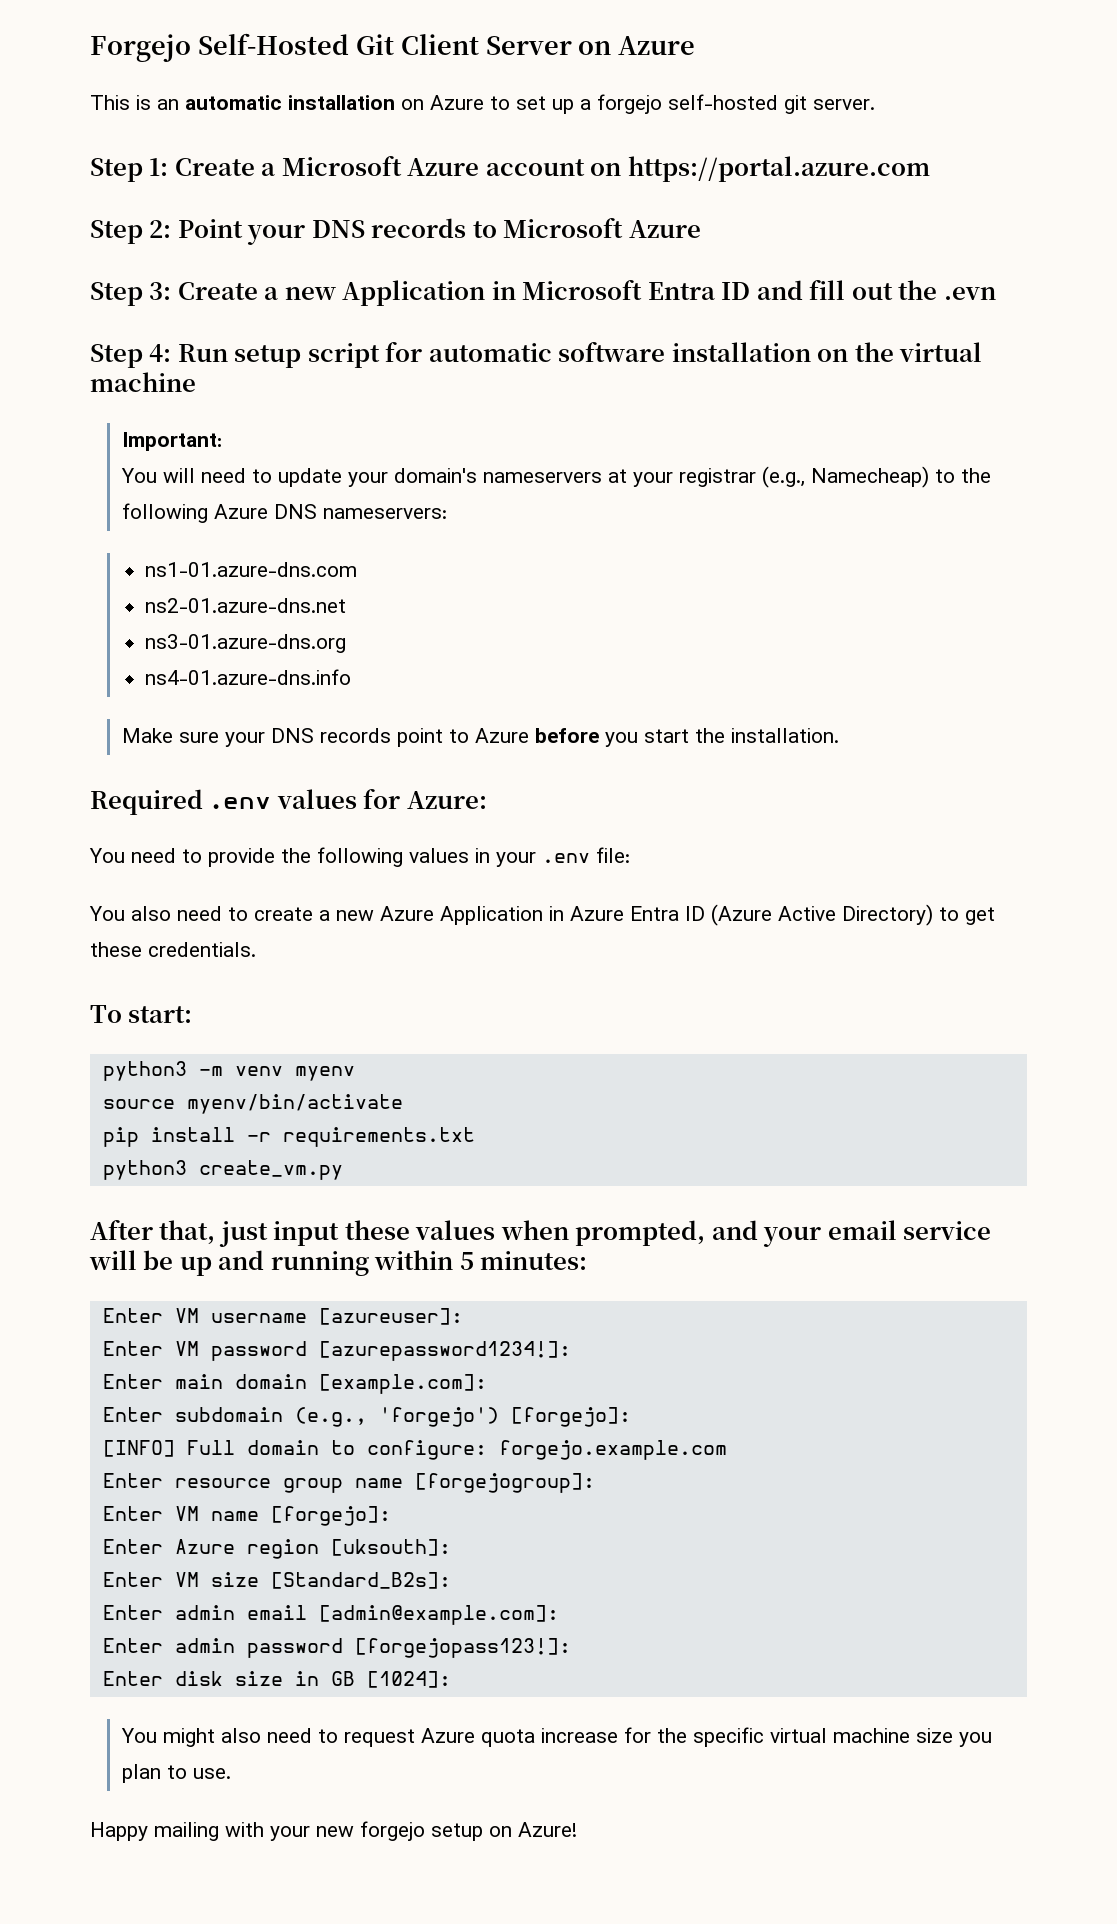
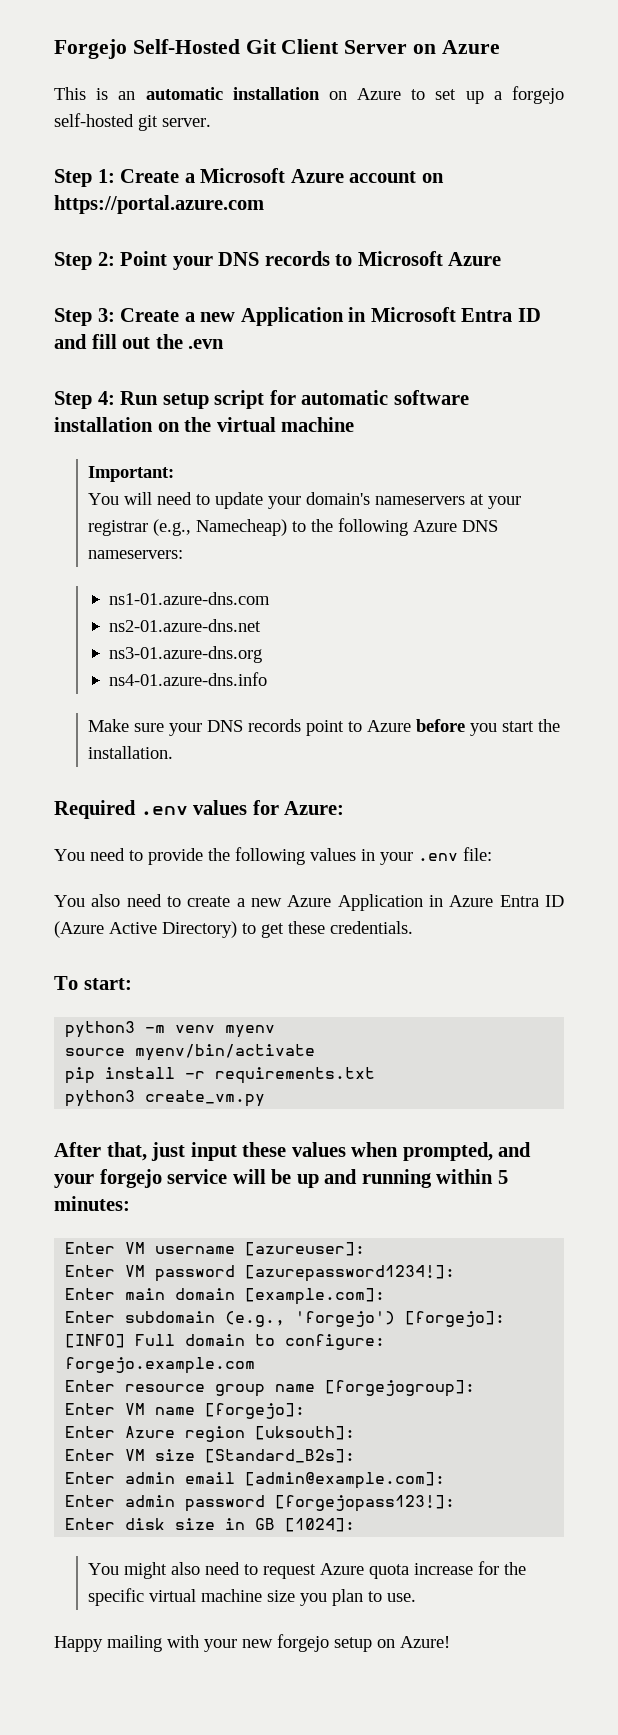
[827,1220,897,1240] email -> [99,1169,162,1188] forgejo

